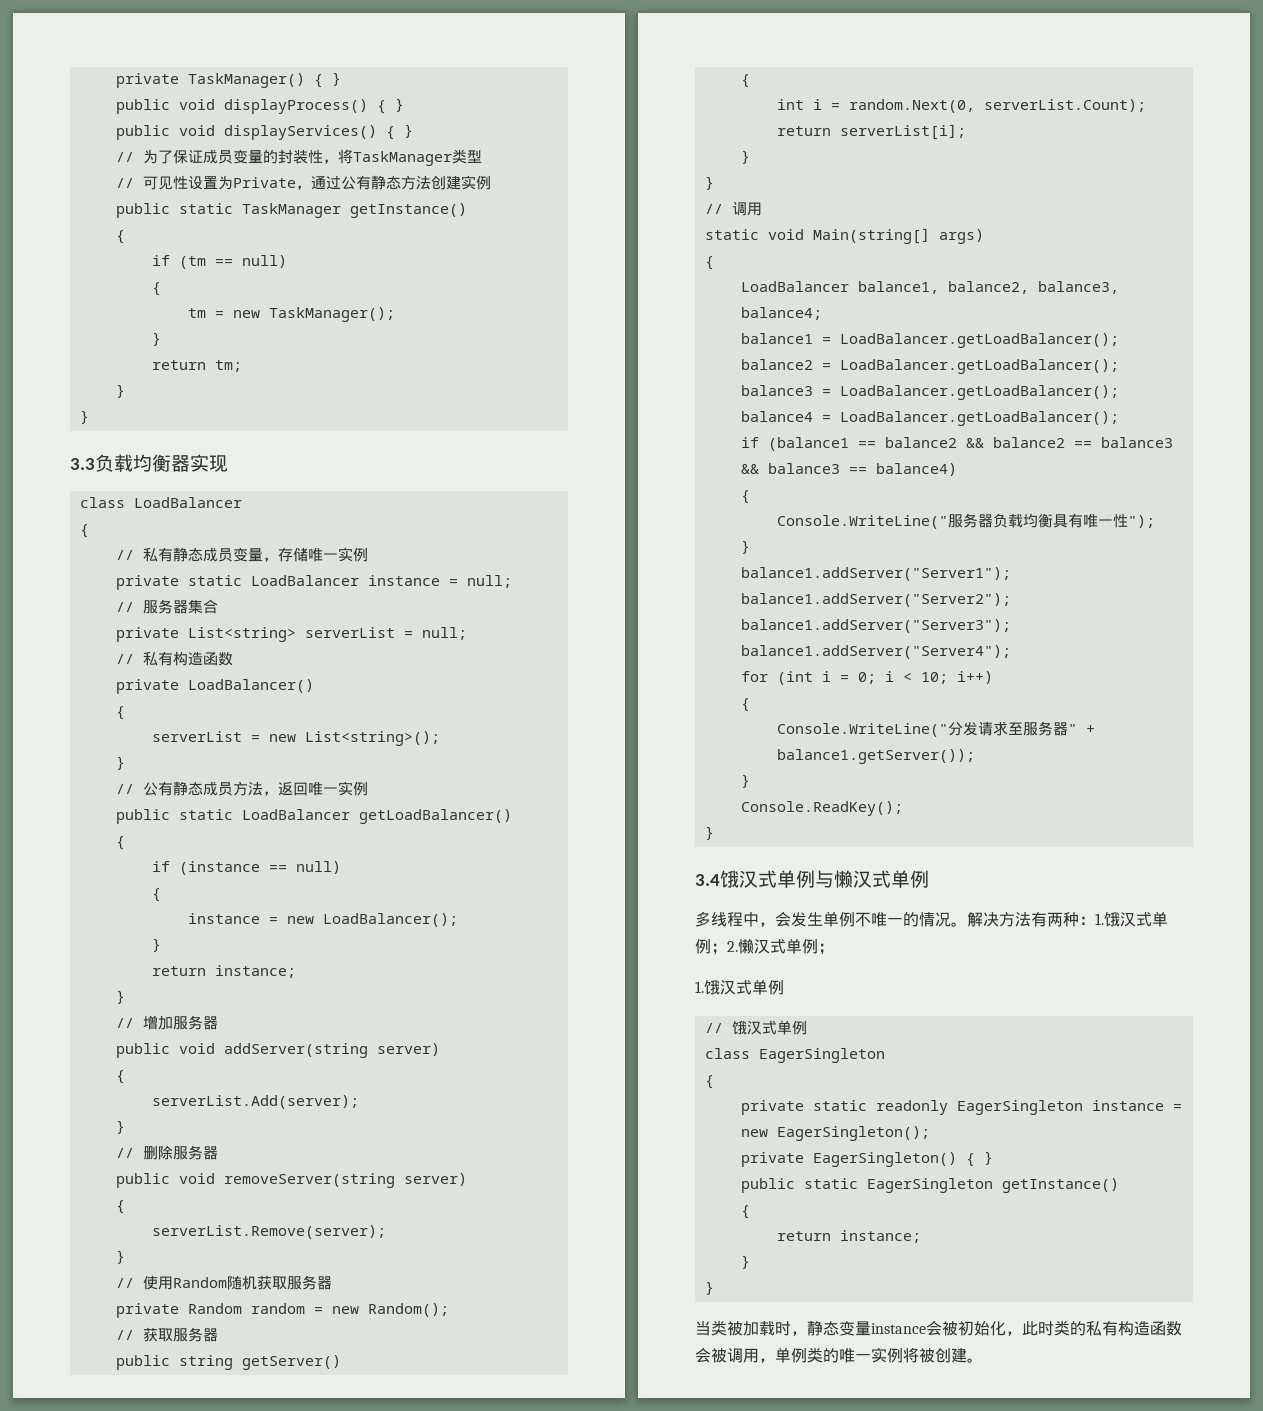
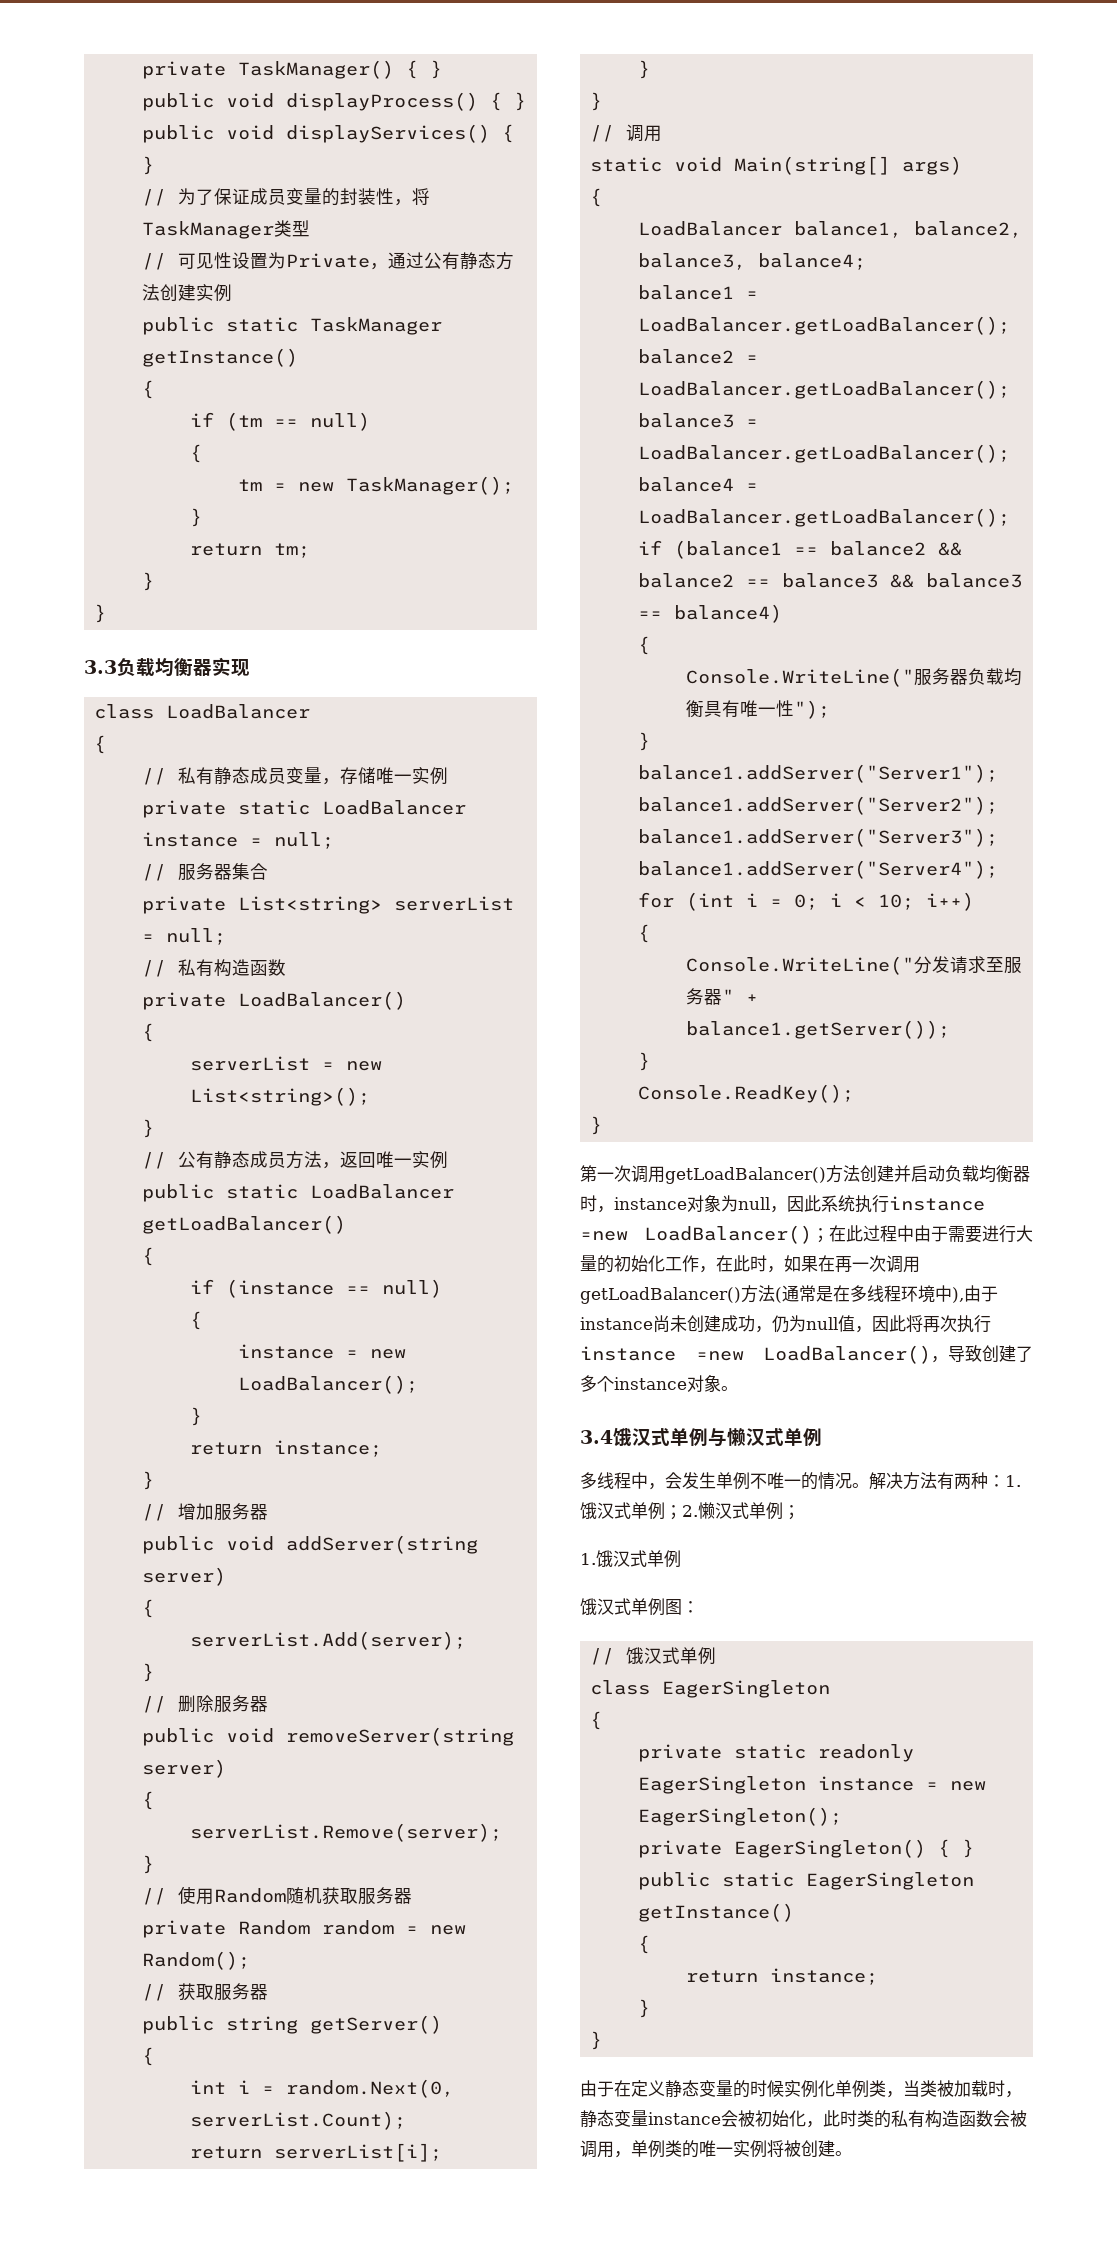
(714, 833) none -> [580,1165,1030,1184] [580,1195,985,1213] [580,1225,1033,1244] [580,1255,920,1273] [580,1285,998,1304] [580,1315,991,1333] [580,1345,1033,1364] [580,1375,738,1392] // 第一次调用getLoadBalancer()方法创建并启动负载均衡器时，instance对象为null，因此系统执行instance =new LoadBalancer()；在此过程中由于需要进行大量的初始化工作，在此时，如果在再一次调用getLoadBalancer()方法(通常是在多线程环境中),由于instance尚未创建成功，仍为null值，因此将再次执行instance =new LoadBalancer()，导致创建了多个instance对象。
(784, 987) none -> [580,1598,699,1616] // 饿汉式单例图：
(714, 1288) none -> [580,2080,903,2098] 由于在定义静态变量的时候实例化单例类，

